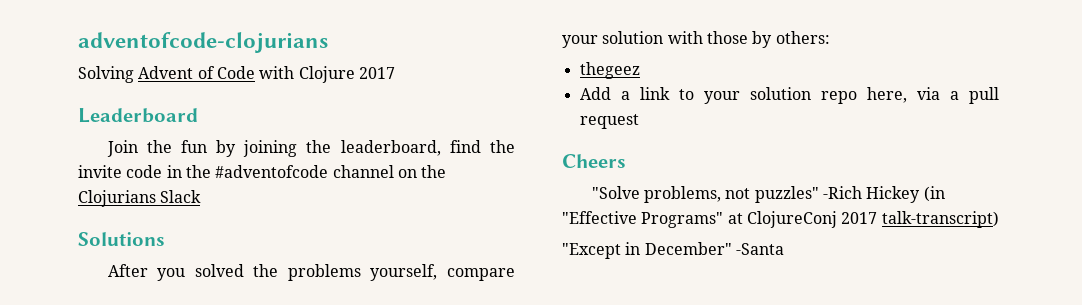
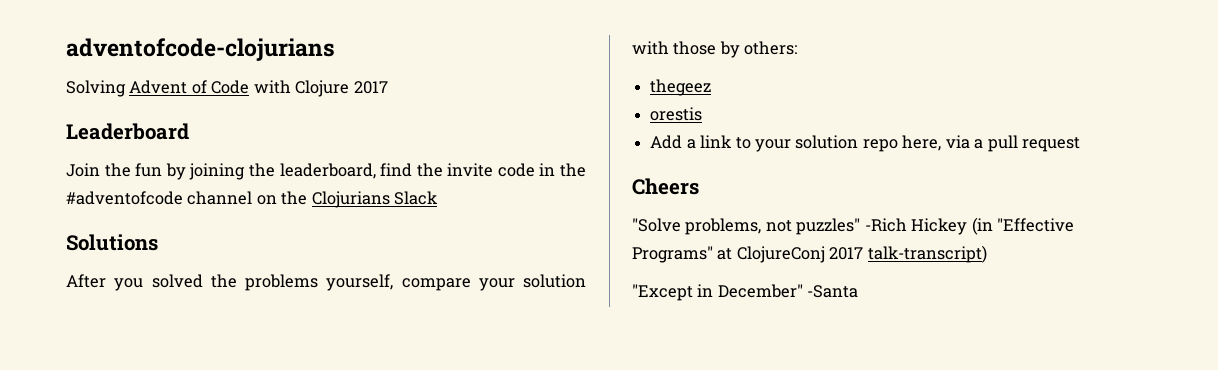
(640, 70) none -> [650,107,703,121] // orestis

